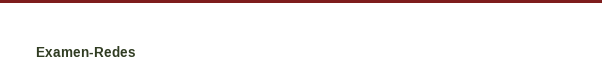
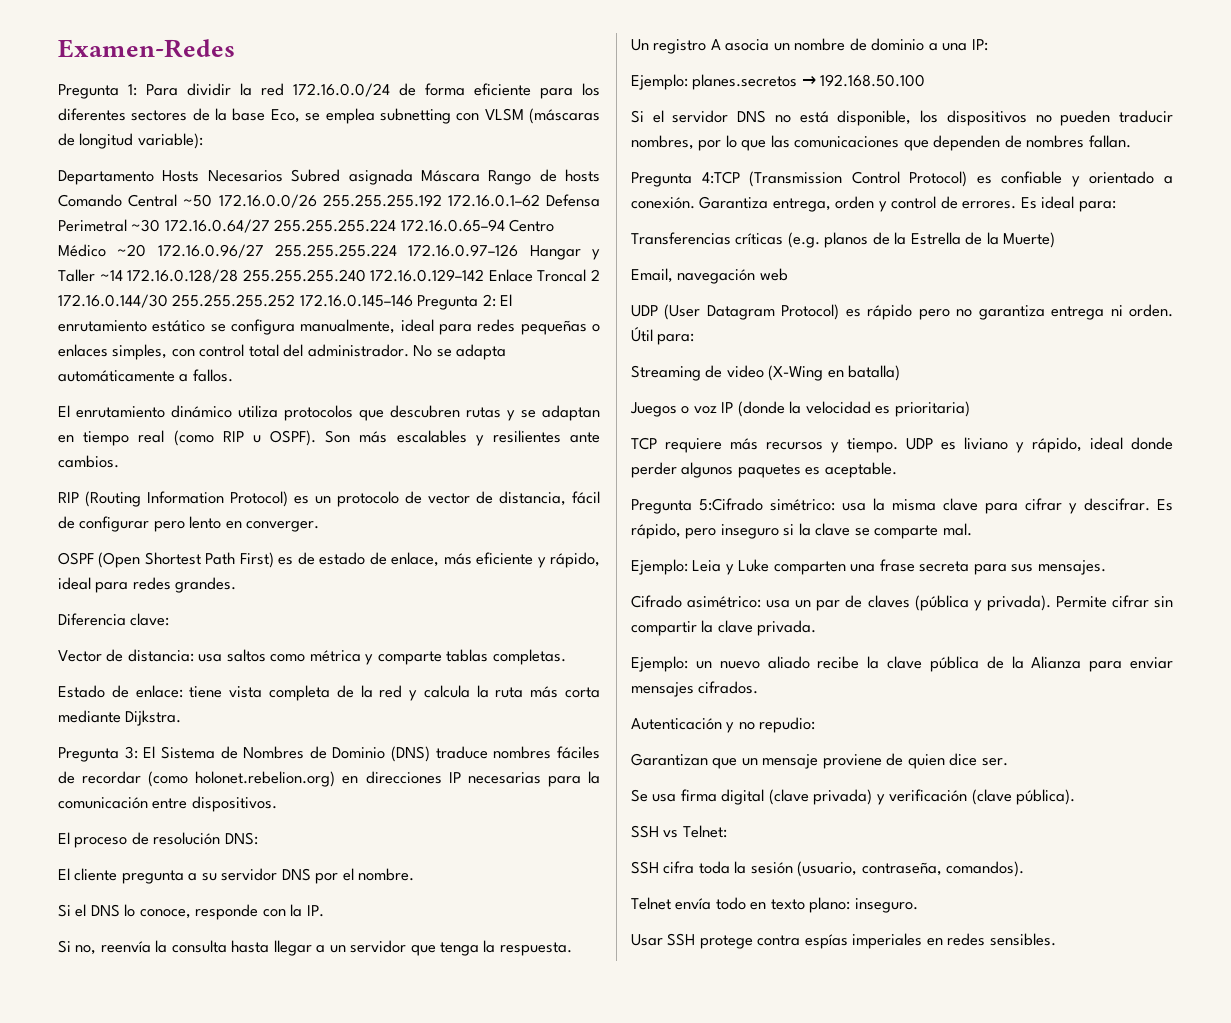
(136, 51) none -> [58,83,600,99] [58,108,601,124] [58,133,203,149] [58,169,600,185] [58,194,600,208] [58,219,555,233] [58,244,600,260] [58,269,600,283] [58,294,513,310] [58,319,600,335] [58,344,507,360] [58,369,233,382] [58,405,600,421] [58,430,601,446] [58,455,119,468] [58,491,600,507] [58,516,320,532] [58,552,600,568] [58,577,237,593] [58,613,170,626] [58,649,566,665] [58,685,600,701] [58,710,182,726] [58,746,600,762] [58,771,600,787] [58,796,277,812] [58,832,258,848] [58,868,415,884] [58,904,324,920] [58,940,572,956] [631,38,988,54] [631,74,926,90] [631,110,1173,126] [631,135,1131,151] [631,171,1173,187] [631,196,1116,212] [631,232,1056,248] [631,268,788,284] [631,304,1173,320] [631,326,695,345] [631,365,901,381] [630,401,970,417] [631,437,1173,453] [631,462,897,478] [631,498,1173,514] [631,523,972,539] [631,559,1106,575] [631,595,1173,611] [631,620,817,636] [631,656,1173,672] [631,681,759,697] [631,717,816,733] [631,753,1008,769] [631,789,1076,805] [631,825,727,838] [631,861,1025,877] [631,897,918,913] [631,933,1056,949] // Pregunta 1: Para dividir la red 172.16.0.0/24 de forma eficiente para los diferentes sectores de la base Eco, se emplea subnetting con VLSM (máscaras de longitud variable): // Departamento Hosts Necesarios Subred asignada Máscara Rango de hosts Comando Central ~50 172.16.0.0/26 255.255.255.192 172.16.0.1–62 Defensa Perimetral ~30 172.16.0.64/27 255.255.255.224 172.16.0.65–94 Centro Médico ~20 172.16.0.96/27 255.255.255.224 172.16.0.97–126 Hangar y Taller ~14 172.16.0.128/28 255.255.255.240 172.16.0.129–142 Enlace Troncal 2 172.16.0.144/30 255.255.255.252 172.16.0.145–146 Pregunta 2: El enrutamiento estático se configura manualmente, ideal para redes pequeñas o enlaces simples, con control total del administrador. No se adapta automáticamente a fallos. // El enrutamiento dinámico utiliza protocolos que descubren rutas y se adaptan en tiempo real (como RIP u OSPF). Son más escalables y resilientes ante cambios. // RIP (Routing Information Protocol) es un protocolo de vector de distancia, fácil de configurar pero lento en converger. // OSPF (Open Shortest Path First) es de estado de enlace, más eficiente y rápido, ideal para redes grandes. // Diferencia clave: // Vector de distancia: usa saltos como métrica y comparte tablas completas. // Estado de enlace: tiene vista completa de la red y calcula la ruta más corta mediante Dijkstra. // Pregunta 3: El Sistema de Nombres de Dominio (DNS) traduce nombres fáciles de recordar (como holonet.rebelion.org) en direcciones IP necesarias para la comunicación entre dispositivos. // El proceso de resolución DNS: // El cliente pregunta a su servidor DNS por el nombre. // Si el DNS lo conoce, responde con la IP. // Si no, reenvía la consulta hasta llegar a un servidor que tenga la respuesta. // Un registro A asocia un nombre de dominio a una IP: // Ejemplo: planes.secretos → 192.168.50.100 // Si el servidor DNS no está disponible, los dispositivos no pueden traducir nombres, por lo que las comunicaciones que dependen de nombres fallan. // Pregunta 4:TCP (Transmission Control Protocol) es confiable y orientado a conexión. Garantiza entrega, orden y control de errores. Es ideal para: // Transferencias críticas (e.g. planos de la Estrella de la Muerte) // Email, navegación web // UDP (User Datagram Protocol) es rápido pero no garantiza entrega ni orden. Útil para: // Streaming de video (X-Wing en batalla) // Juegos o voz IP (donde la velocidad es prioritaria) // TCP requiere más recursos y tiempo. UDP es liviano y rápido, ideal donde perder algunos paquetes es aceptable. // Pregunta 5:Cifrado simétrico: usa la misma clave para cifrar y descifrar. Es rápido, pero inseguro si la clave se comparte mal. // Ejemplo: Leia y Luke comparten una frase secreta para sus mensajes. // Cifrado asimétrico: usa un par de claves (pública y privada). Permite cifrar sin compartir la clave privada. // Ejemplo: un nuevo aliado recibe la clave pública de la Alianza para enviar mensajes cifrados. // Autenticación y no repudio: // Garantizan que un mensaje proviene de quien dice ser. // Se usa firma digital (clave privada) y verificación (clave pública). // SSH vs Telnet: // SSH cifra toda la sesión (usuario, contraseña, comandos). // Telnet envía todo en texto plano: inseguro. // Usar SSH protege contra espías imperiales en redes sensibles.

